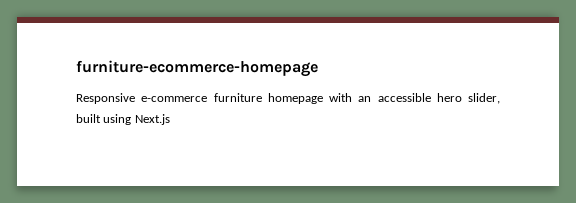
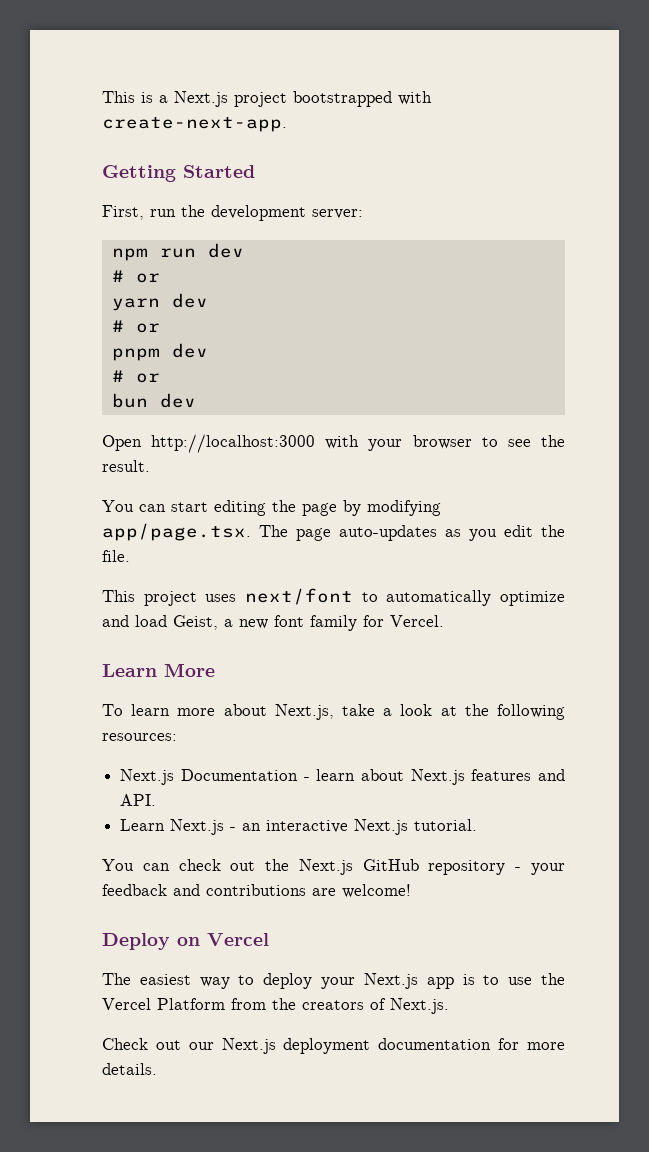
[76,60,318,77] [76,93,500,104] [76,114,170,125] furniture-ecommerce-homepage // Responsive e-commerce furniture homepage with an accessible hero slider, built using Next.js -> [102,91,432,107] [102,117,287,132] [102,165,255,182] [102,205,363,221] [111,243,244,261] [111,270,160,283] [111,293,208,311] [111,320,160,333] [111,343,208,361] [111,370,160,383] [111,393,196,408] [102,434,566,453] [102,460,150,472] [102,500,441,516] [102,523,565,541] [102,550,130,562] [102,588,565,606] [102,615,444,631] [102,663,215,677] [102,704,565,720] [102,733,177,741] [120,769,565,785] [120,794,157,806] [120,819,478,835] [102,859,565,875] [102,884,411,898] [102,933,269,950] [102,973,565,989] [102,998,449,1014] [102,1038,565,1054] [102,1063,157,1075] This is a Next.js project bootstrapped with create-next-app. // Getting Started // First, run the development server: // npm run dev // # or // yarn dev // # or // pnpm dev // # or // bun dev // Open http://localhost:3000 with your browser to see the result. // You can start editing the page by modifying app/page.tsx. The page auto-updates as you edit the file. // This project uses next/font to automatically optimize and load Geist, a new font family for Vercel. // Learn More // To learn more about Next.js, take a look at the following resources: // Next.js Documentation - learn about Next.js features and API. // Learn Next.js - an interactive Next.js tutorial. // You can check out the Next.js GitHub repository - your feedback and contributions are welcome! // Deploy on Vercel // The easiest way to deploy your Next.js app is to use the Vercel Platform from the creators of Next.js. // Check out our Next.js deployment documentation for more details.

